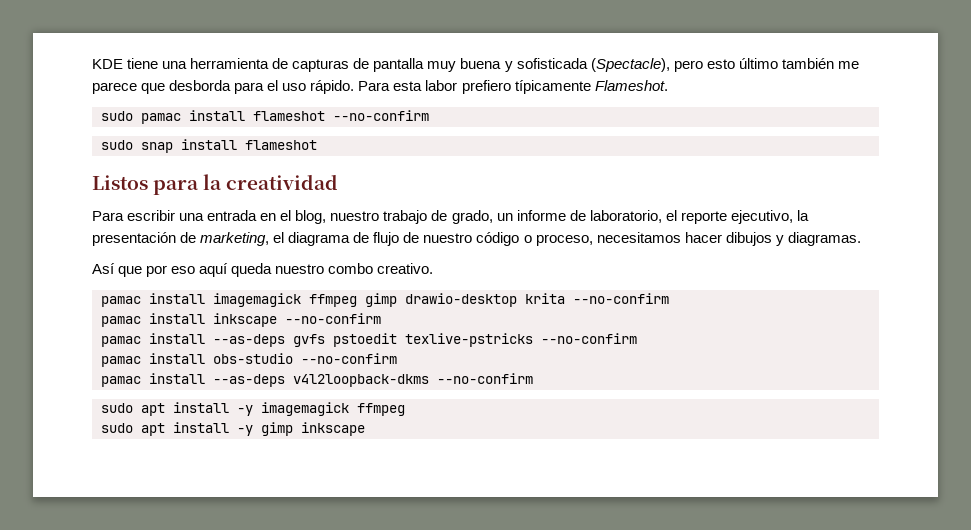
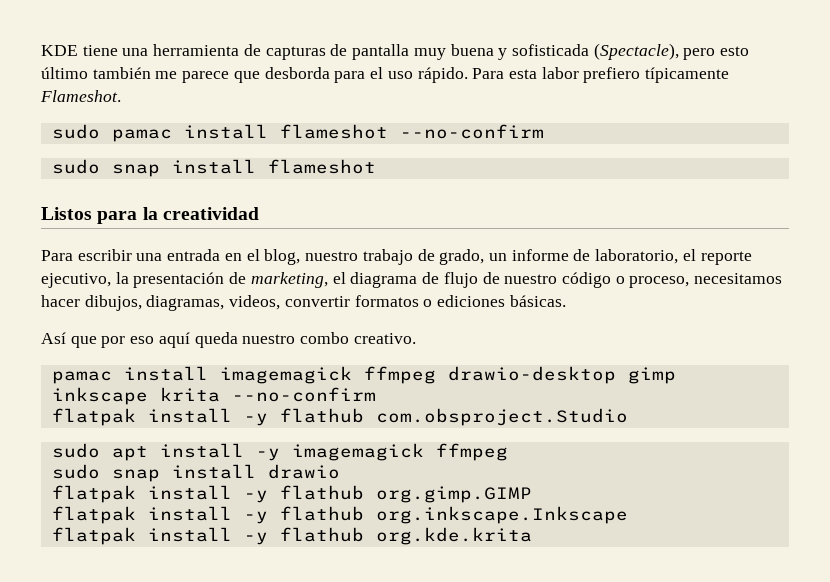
[725,232,861,246] dibujos y diagramas. -> [84,295,566,311] dibujos, diagramas, videos, convertir formatos o ediciones básicas.
[365,293,517,307] gimp drawio-desktop -> [447,366,676,384] [51,387,148,405] drawio-desktop gimp inkscape
[101,313,381,327] [101,333,637,347] [101,353,397,367] [101,373,533,387] pamac install inkscape --no-confirm // pamac install --as-deps gvfs pstoedit texlive-pstricks --no-confirm // pamac install obs-studio --no-confirm // pamac install --as-deps v4l2loopback-dkms --no-confirm -> [51,408,628,426] flatpak install -y flathub com.obsproject.Studio
[141,422,365,436] apt install -y gimp inkscape -> [111,464,340,482] [51,485,532,503] [51,506,628,524] [51,527,532,545] snap install drawio // flatpak install -y flathub org.gimp.GIMP // flatpak install -y flathub org.inkscape.Inkscape // flatpak install -y flathub org.kde.krita

